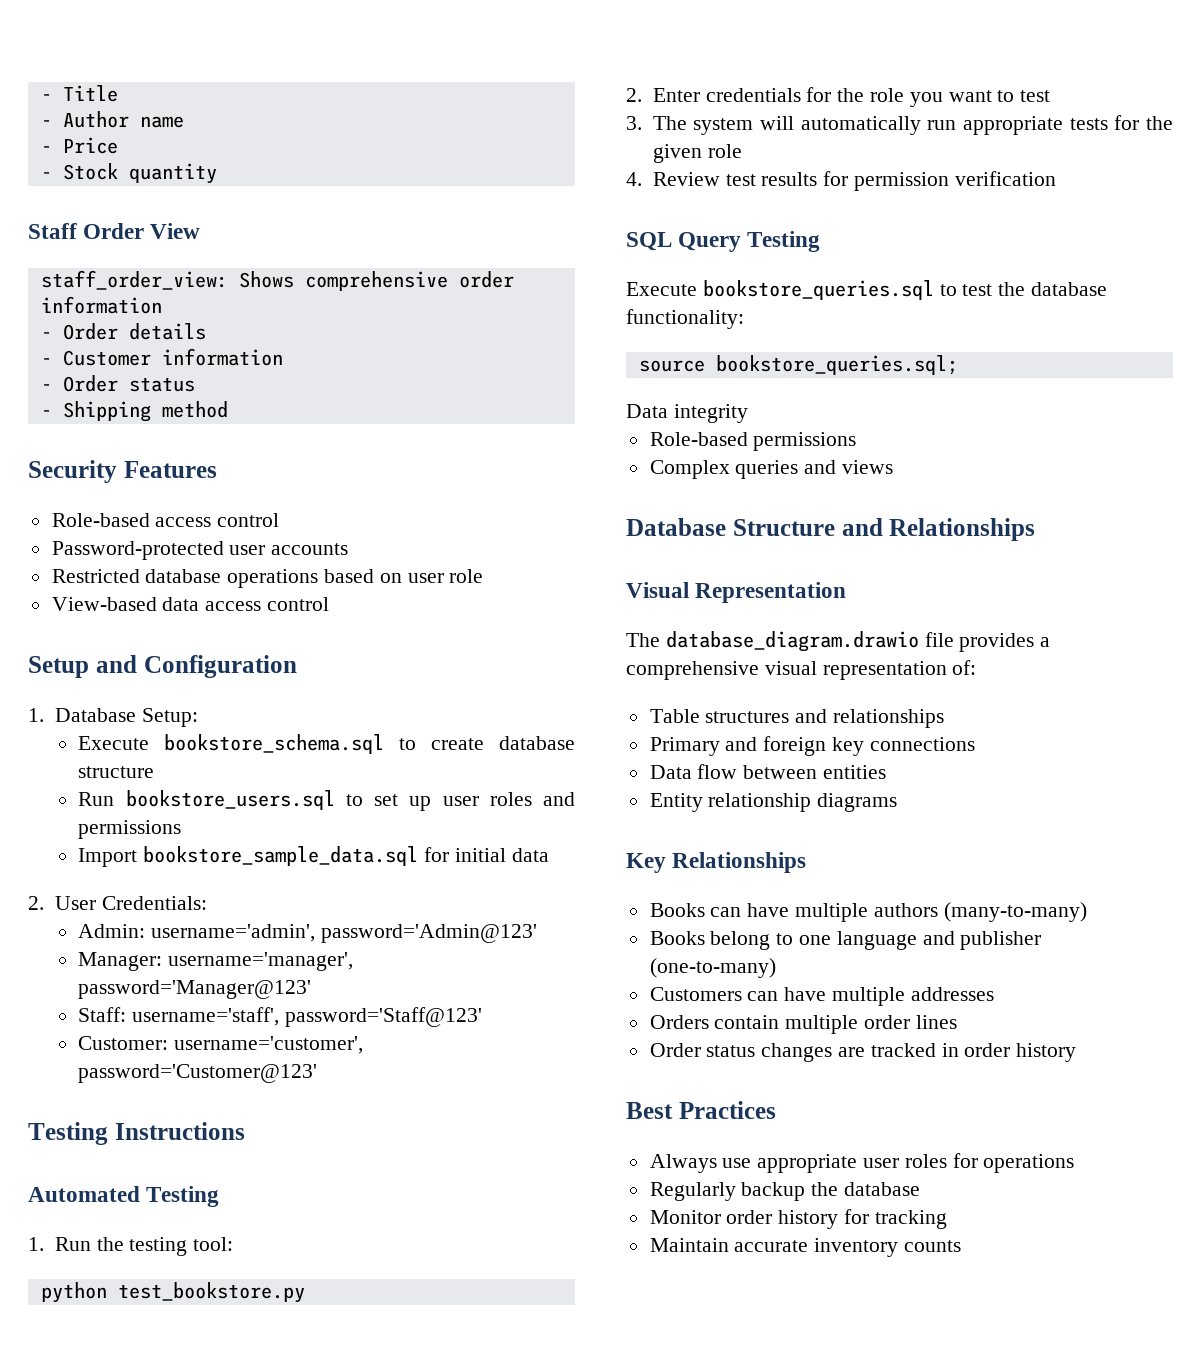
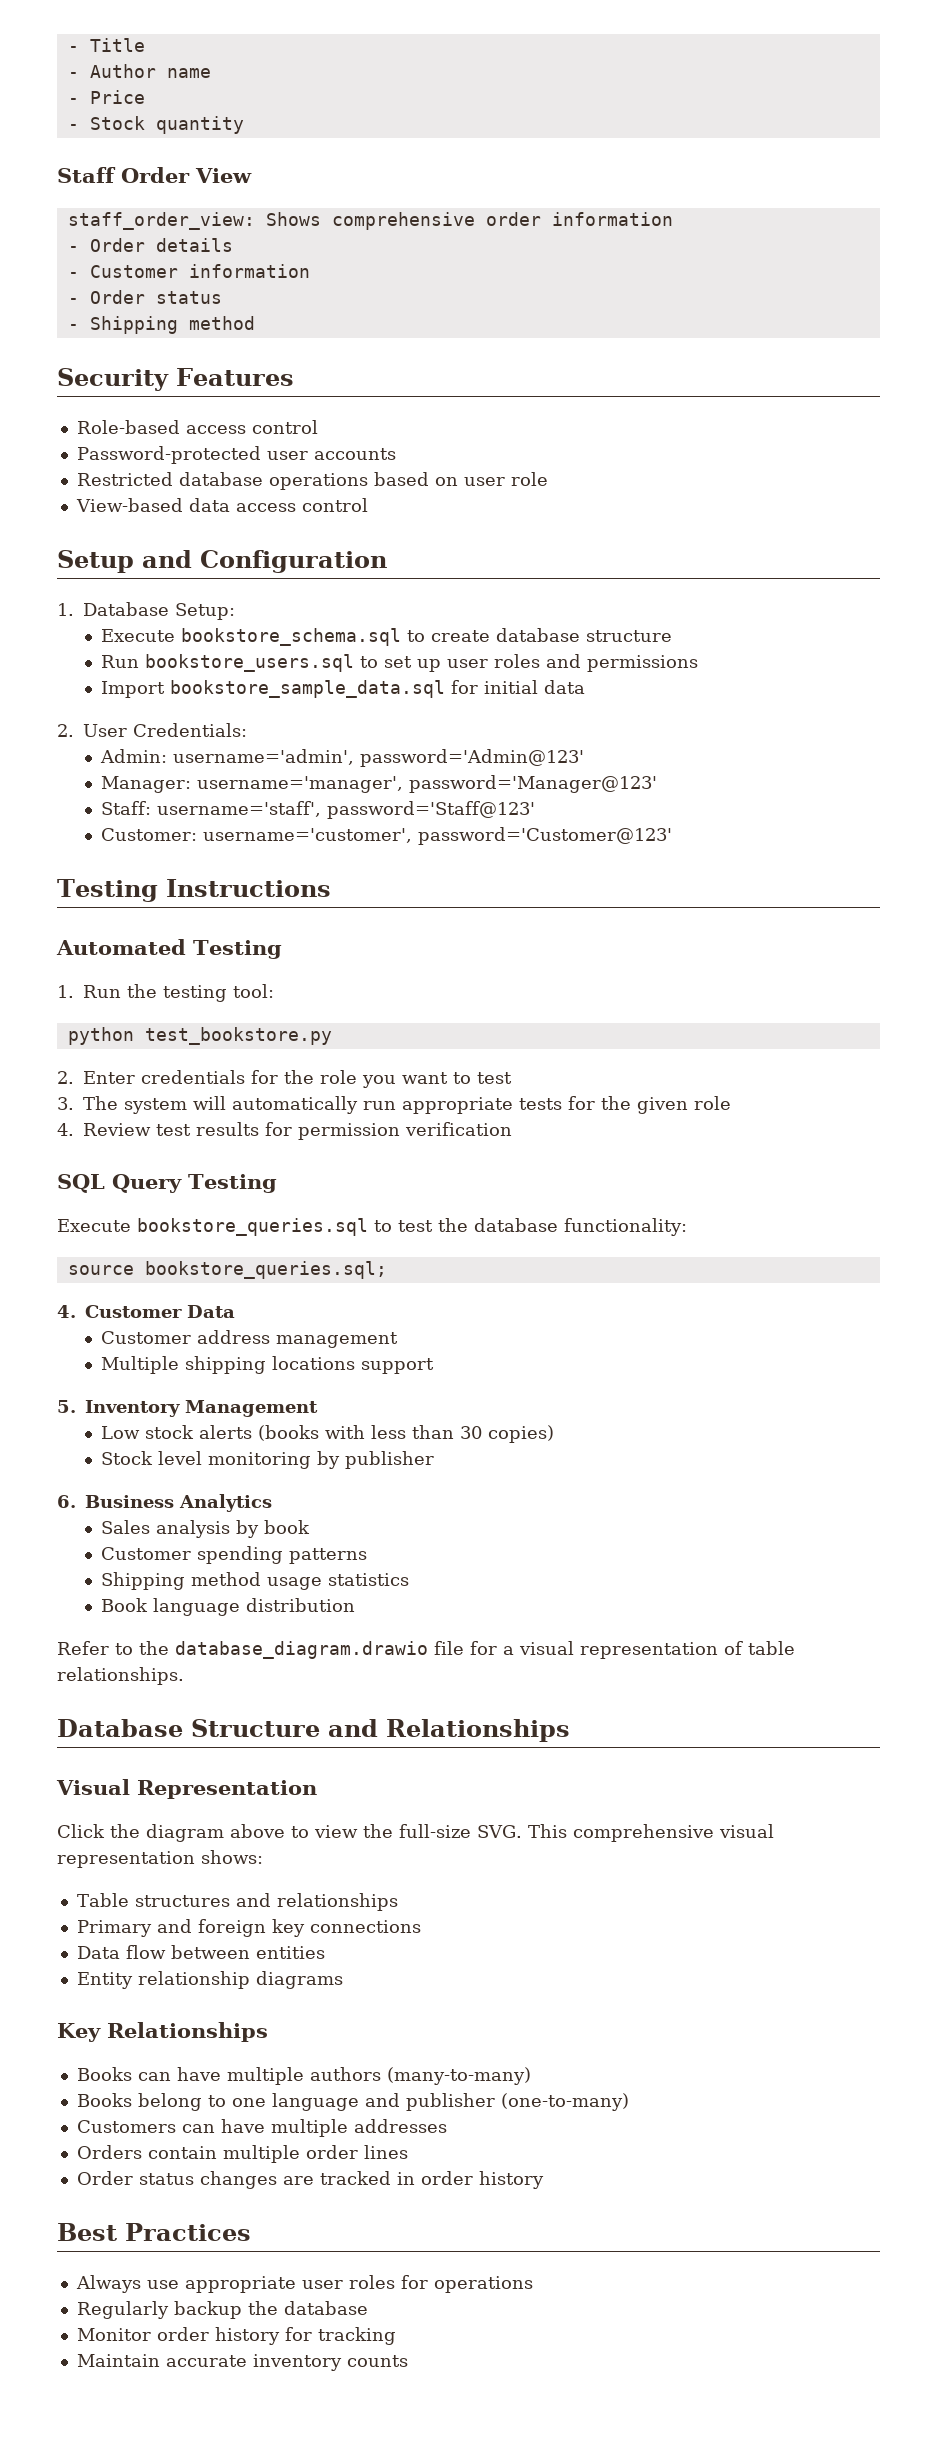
[626,404,748,423] [649,432,857,451] [649,460,894,479] Data integrity // Role-based permissions // Complex queries and views -> [57,1305,235,1318] [100,1330,398,1348] [100,1356,434,1374] [57,1400,318,1417] [100,1425,554,1443] [100,1451,434,1469] [57,1494,272,1512] [100,1520,310,1538] [100,1546,367,1564] [100,1572,409,1590] [100,1598,355,1616] [57,1641,795,1659] [57,1667,184,1685] 4. Customer Data // Customer address management // Multiple shipping locations support // 5. Inventory Management // Low stock alerts (books with less than 30 copies) // Stock level monitoring by publisher // 6. Business Analytics // Sales analysis by book // Customer spending patterns // Shipping method usage statistics // Book language distribution // Refer to the database_diagram.drawio file for a visual representation of table relationships.
[626,631,1051,652] The database_diagram.drawio file provides a -> [57,1824,567,1842] Click the diagram above to view the full-size SVG. This
[952,660,977,675] of: -> [201,1850,263,1864] shows:

